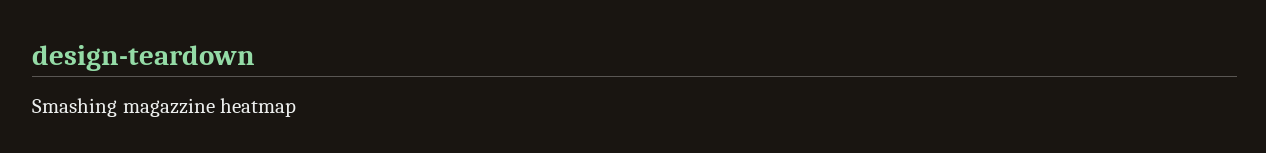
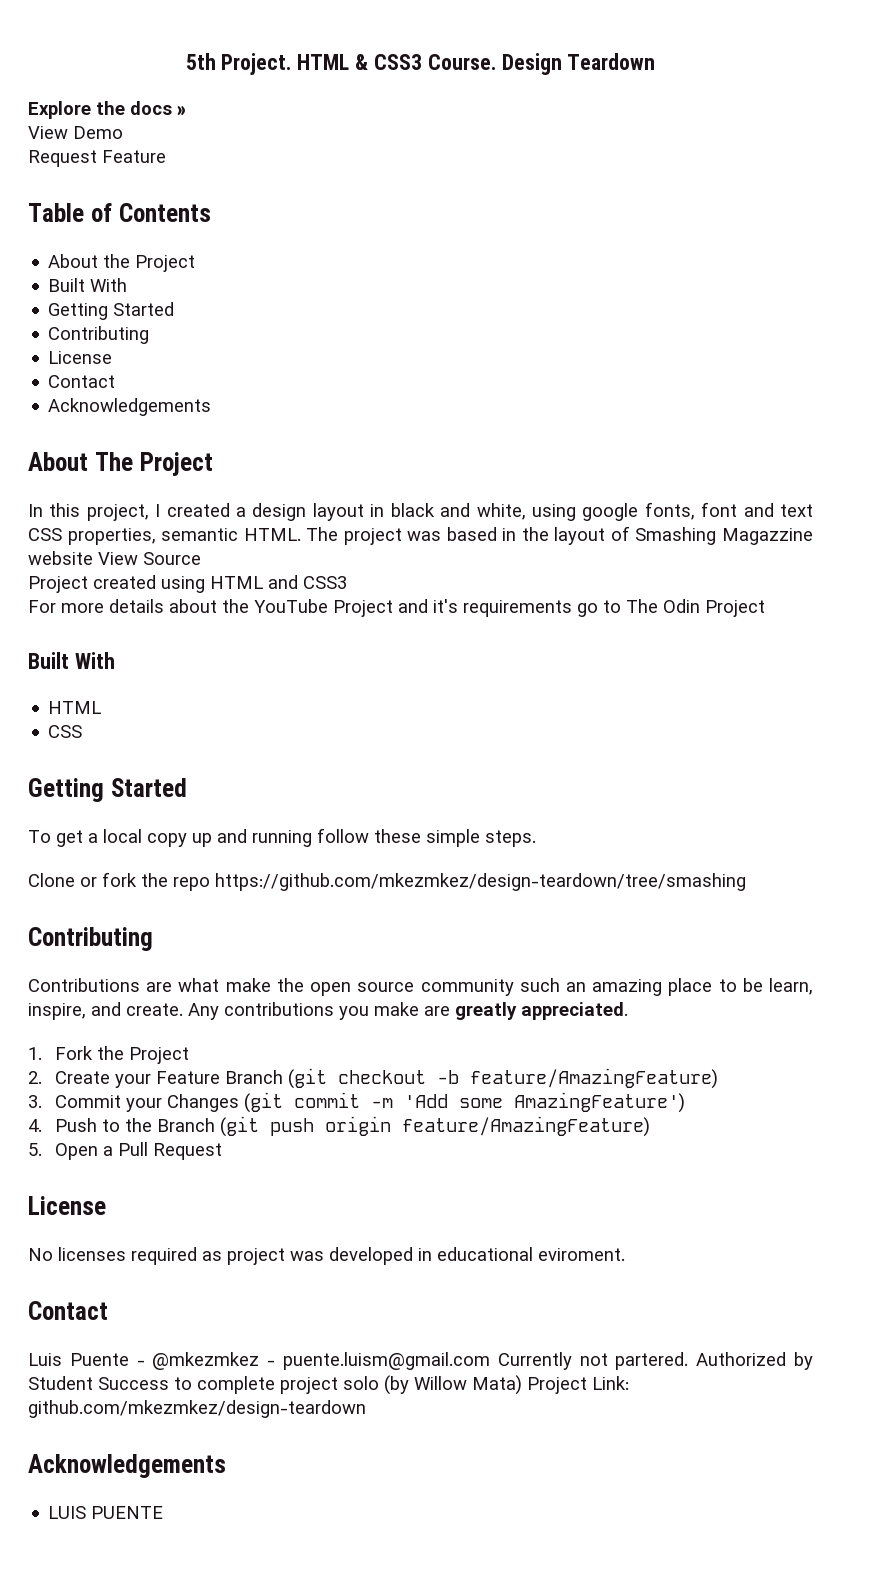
[32,45,255,71] [32,98,297,117] design-teardown // Smashing magazzine heatmap -> [185,53,656,75] [28,101,186,119] [28,126,123,139] [28,150,166,167] [28,203,211,222] [48,254,196,272] [48,278,128,292] [48,302,175,320] [48,326,150,344] [48,351,113,364] [48,375,116,388] [48,398,212,416] [28,452,213,476] [28,502,813,521] [28,526,814,545] [28,551,201,565] [28,575,347,593] [28,599,765,617] [28,652,115,669] [48,701,102,714] [48,725,83,738] [28,778,187,802] [28,828,536,847] [28,872,746,891] [28,927,153,951] [28,978,813,996] [28,1002,628,1020] [28,1046,190,1064] [28,1068,719,1089] [28,1092,686,1113] [28,1116,651,1137] [28,1142,223,1160] [28,1196,106,1215] [28,1247,625,1265] [28,1301,108,1320] [28,1352,813,1370] [28,1375,629,1395] [28,1400,366,1418] [28,1454,226,1478] [48,1506,164,1519] 5th Project. HTML & CSS3 Course. Design Teardown // Explore the docs » // View Demo // Request Feature // Table of Contents // About the Project // Built With // Getting Started // Contributing // License // Contact // Acknowledgements // About The Project // In this project, I created a design layout in black and white, using google fonts, font and text CSS properties, semantic HTML. The project was based in the layout of Smashing Magazzine website View Source // Project created using HTML and CSS3 // For more details about the YouTube Project and it's requirements go to The Odin Project // Built With // HTML // CSS // Getting Started // To get a local copy up and running follow these simple steps. // Clone or fork the repo https://github.com/mkezmkez/design-teardown/tree/smashing // Contributing // Contributions are what make the open source community such an amazing place to be learn, inspire, and create. Any contributions you make are greatly appreciated. // 1. Fork the Project // 2. Create your Feature Branch (git checkout -b feature/AmazingFeature) // 3. Commit your Changes (git commit -m 'Add some AmazingFeature') // 4. Push to the Branch (git push origin feature/AmazingFeature) // 5. Open a Pull Request // License // No licenses required as project was developed in educational eviroment. // Contact // Luis Puente - @mkezmkez - puente.luism@gmail.com Currently not partered. Authorized by Student Success to complete project solo (by Willow Mata) Project Link: github.com/mkezmkez/design-teardown // Acknowledgements // LUIS PUENTE

